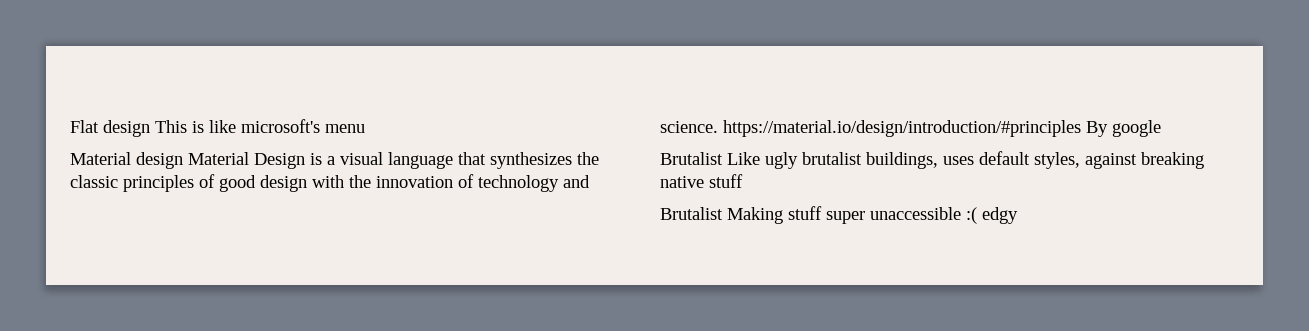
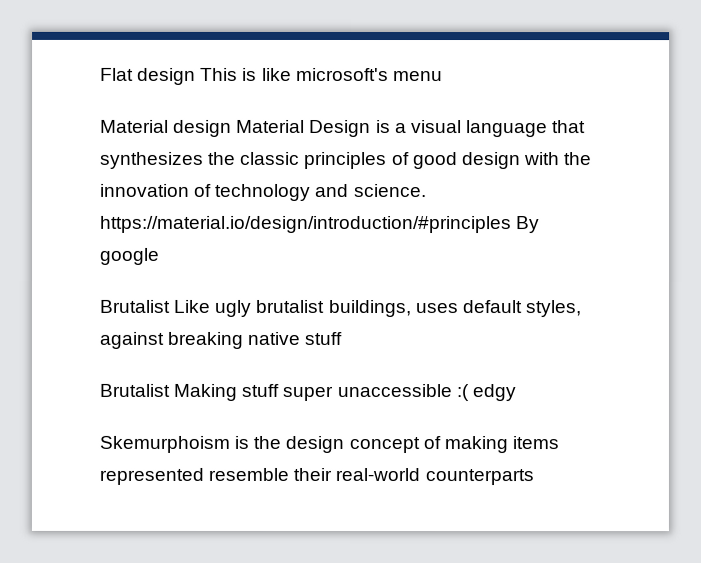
(1018, 215) none -> [99,435,559,454] [99,467,534,486] // Skemurphoism is the design concept of making items represented resemble their real-world counterparts

